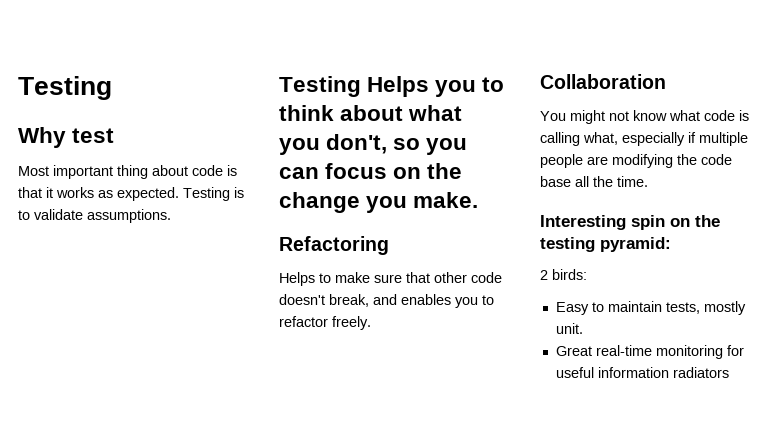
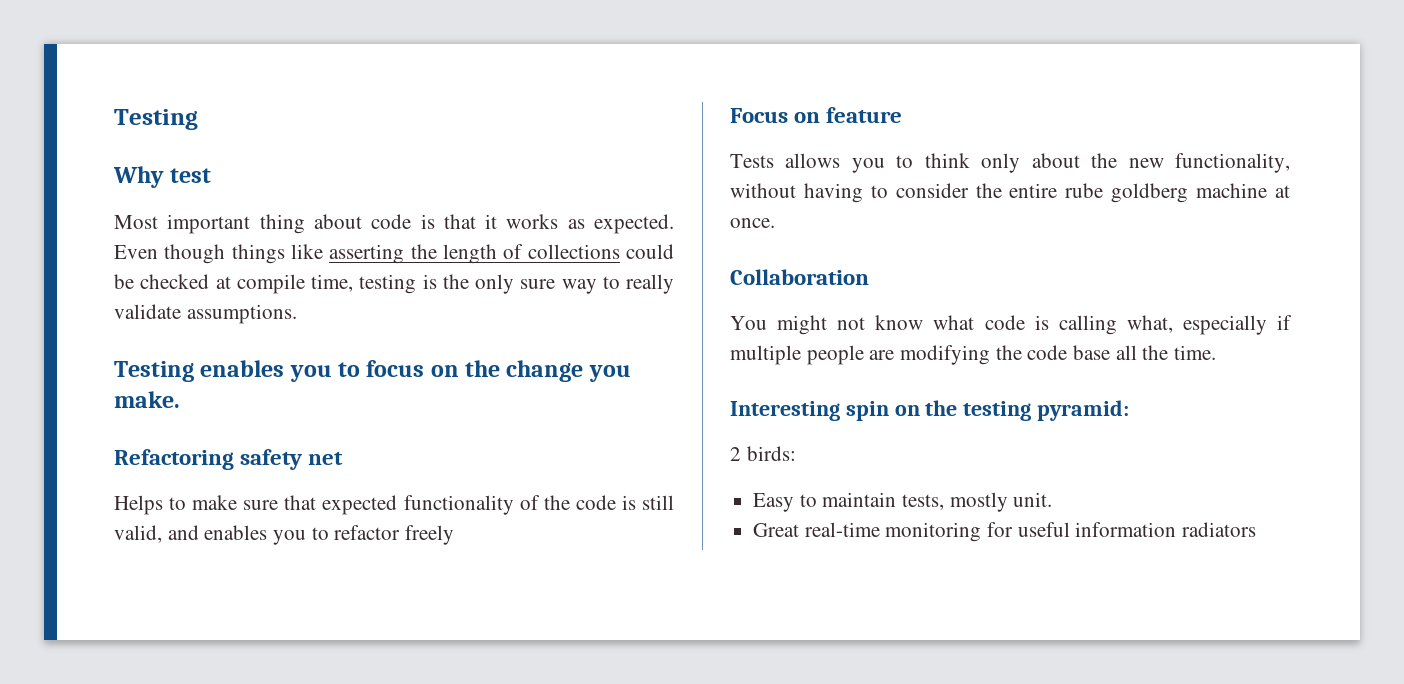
[183,187,244,201] [18,210,30,220] Testing is to -> [114,244,674,264] [114,274,674,294] Even though things like asserting the length of collections could be checked at compile time, testing is the only sure way to really
[367,76,505,97] [279,105,463,121] [279,134,468,155] [279,167,319,179] Helps you to think about what you don't, so you can -> [200,360,361,382] enables you to
(389, 245) none -> [240,449,344,470] safety net
[434,272,502,283] [279,294,369,307] other code doesn't break, -> [322,495,674,515] [114,525,162,543] expected functionality of the code is still valid,
[332,316,371,330] freely. -> [405,525,455,545] [730,107,903,123] [730,153,1290,173] [730,183,1290,203] [730,218,775,228] freely // Focus on feature // Tests allows you to think only about the new functionality, without having to consider the entire rube goldberg machine at once.

